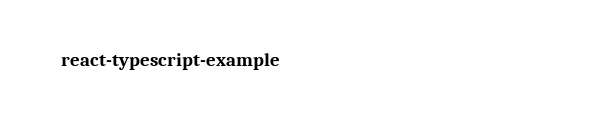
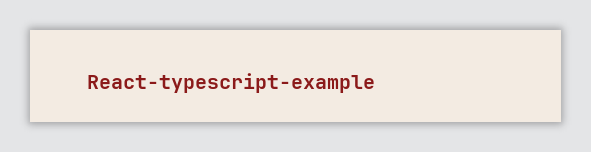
[61,53,280,70] react-typescript-example -> [87,73,375,93] React-typescript-example

